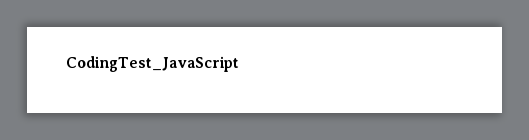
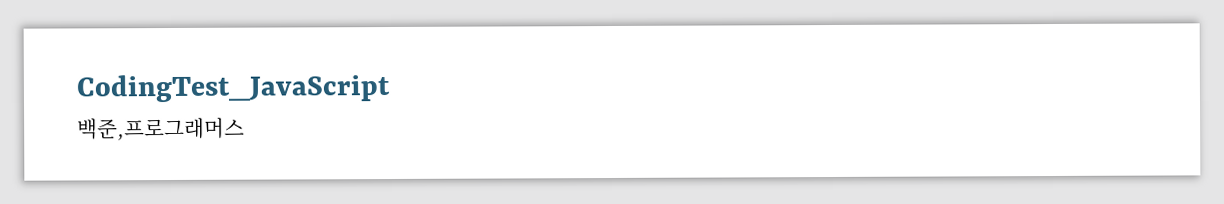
(239, 64) none -> [77,117,245,141] // 백준,프로그래머스

